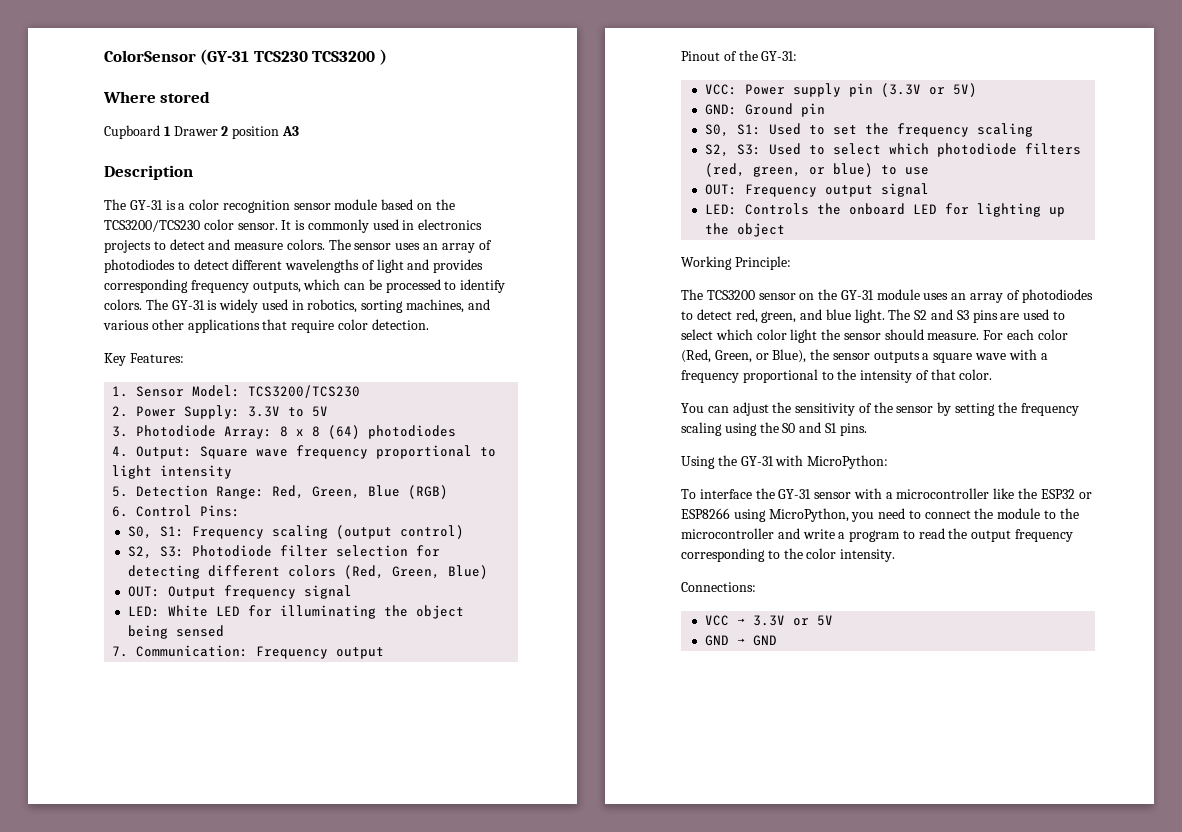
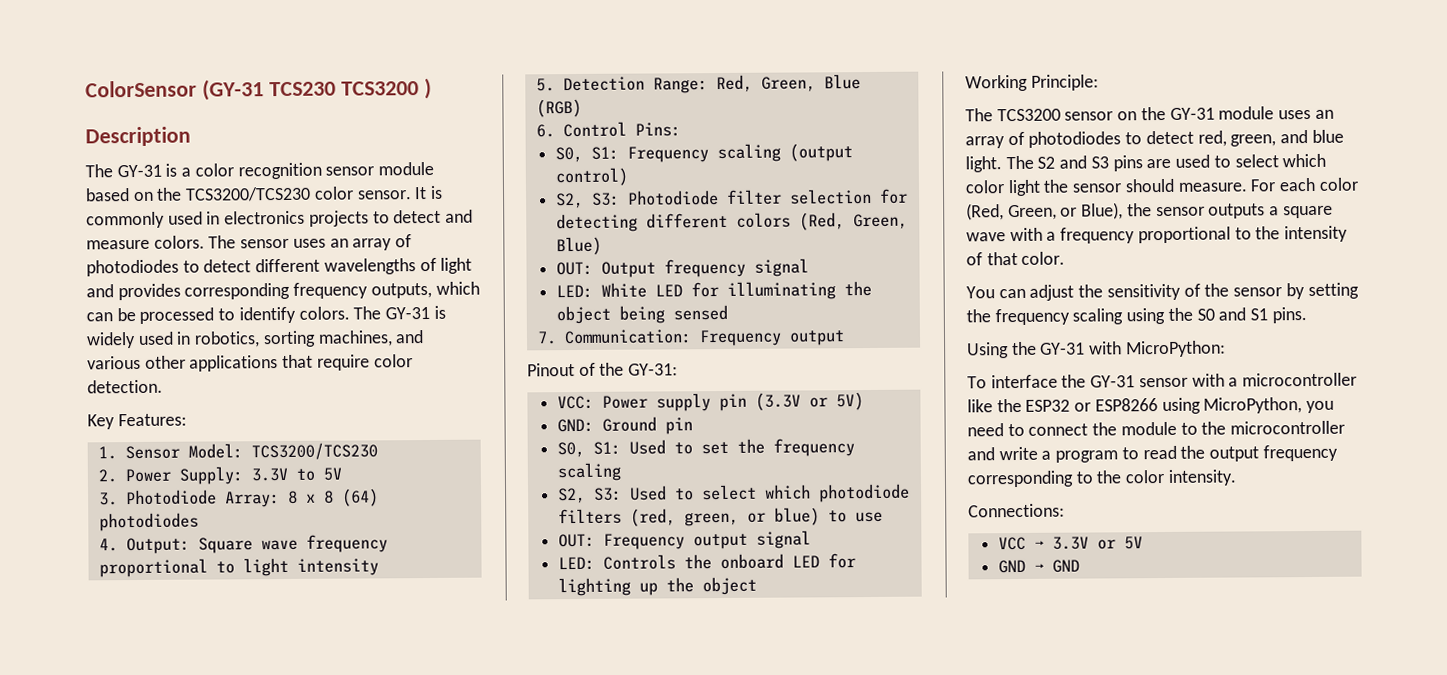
[103,91,211,103] [104,125,299,139] // Where stored // Cupboard 1 Drawer 2 position A3 -> (432, 88) none

